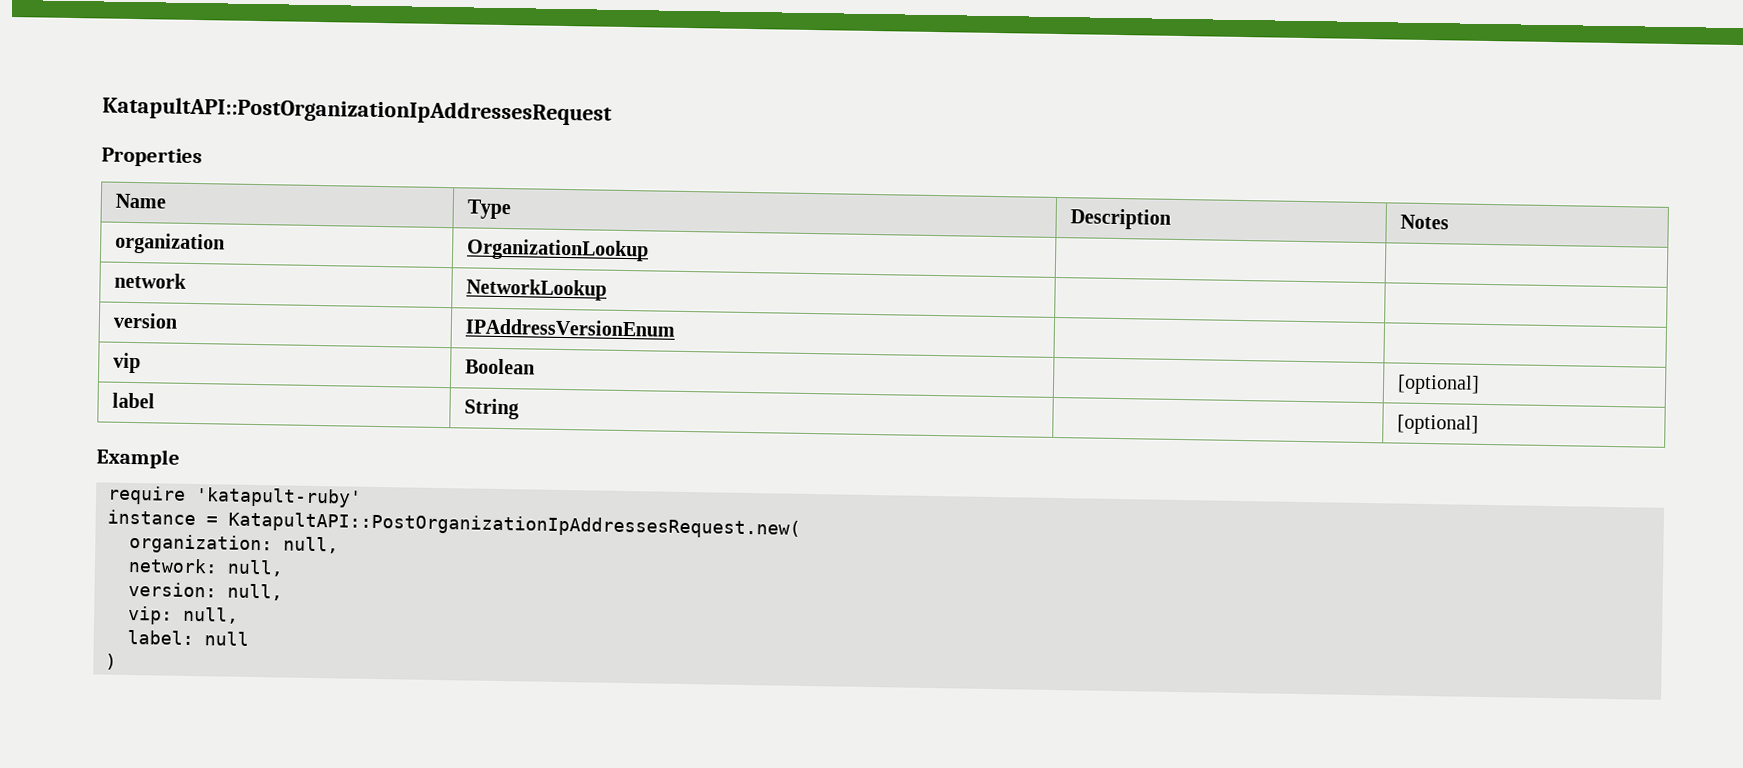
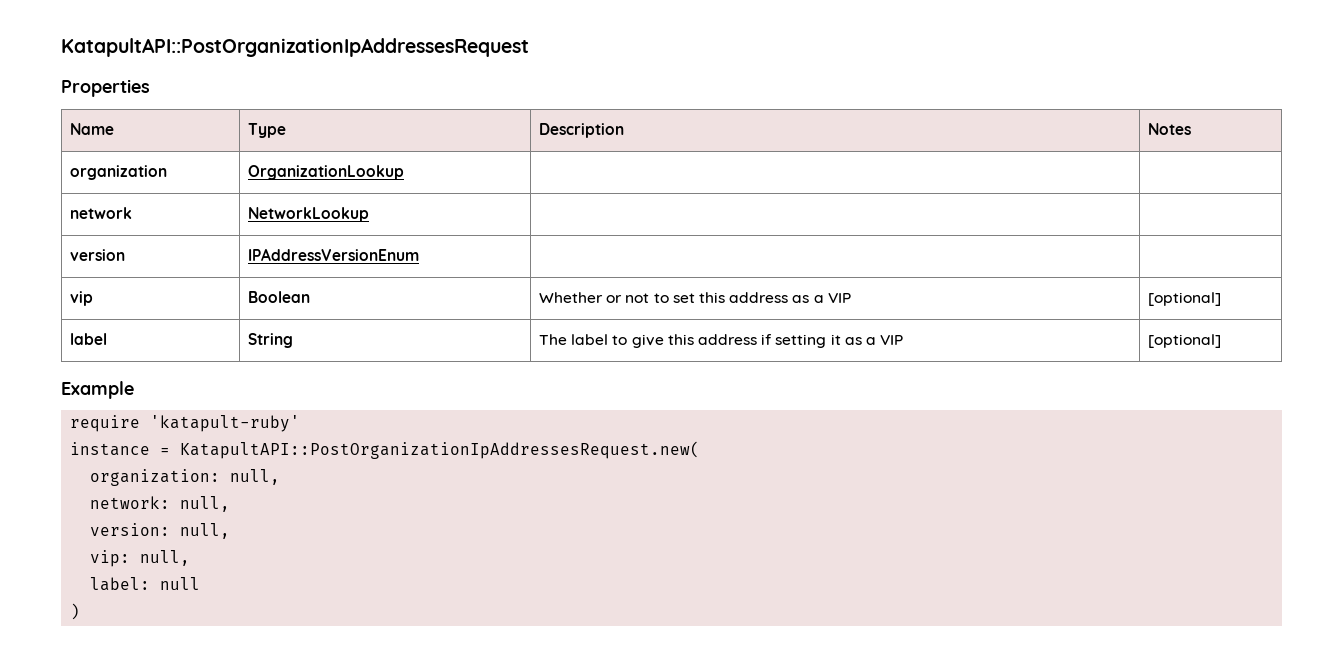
[1397,374,1481,395] [112,392,156,409] [464,398,520,420] | [optional] // label | String | -> [539,292,851,303] [1148,292,1222,306] [70,333,108,345] [248,333,294,348] [539,334,904,348] Whether or not to set this address as a VIP | [optional] // label | String | The label to give this address if setting it as a VIP

